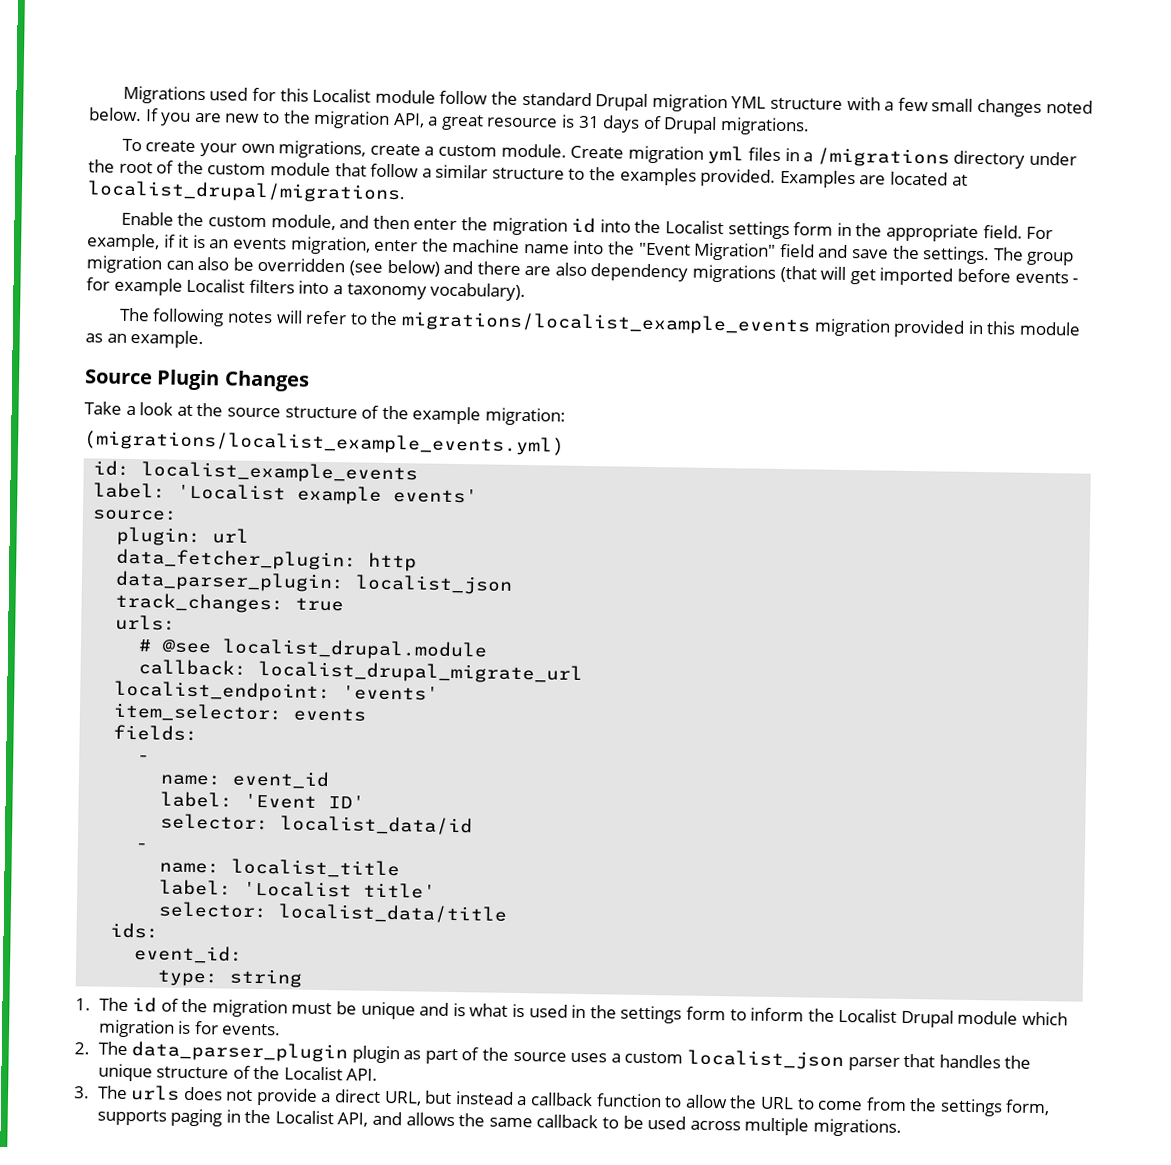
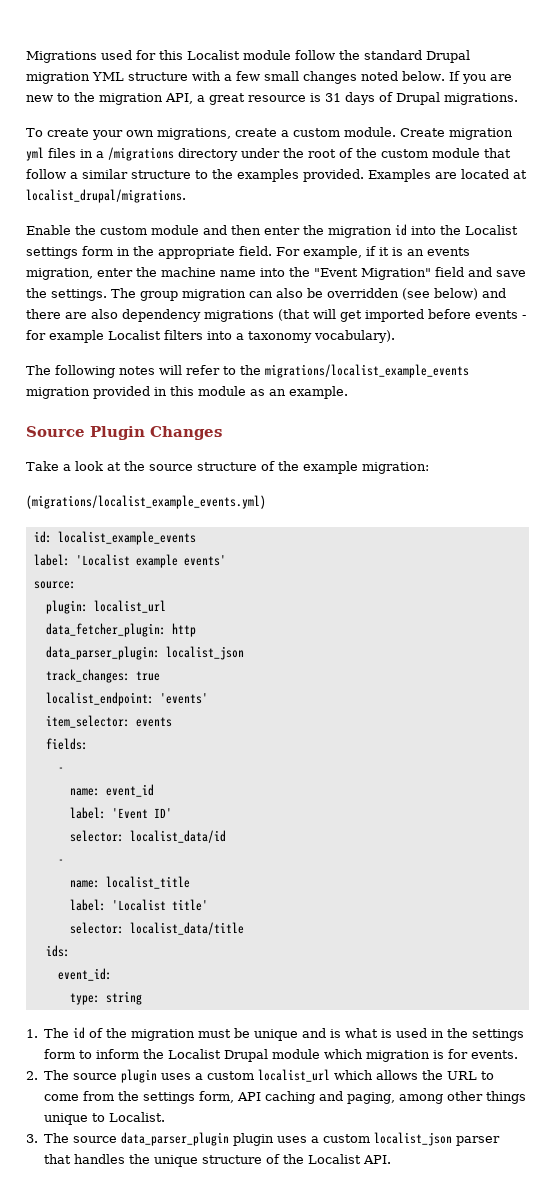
[270,214,336,231] module, -> [151,225,199,235] module
[212,528,250,544] url -> [93,600,166,613] localist_url
[115,614,177,631] [138,638,489,661] [138,659,584,684] // urls: // # @see localist_drupal.module // callback: localist_drupal_migrate_url -> (160, 676) none
[131,1041,567,1065] data_parser_plugin plugin as part of the source -> [73,1069,495,1083] [44,1091,527,1104] [44,1112,166,1125] [26,1132,275,1146] source plugin uses a custom localist_url which allows the URL to come from the settings form, API caching and paging, among other things unique to Localist. // 3. The source data_parser_plugin plugin
[74,1085,1051,1117] [96,1108,902,1137] // 3. The urls does not provide a direct URL, but instead a callback function to allow the URL to come from the settings form, supports paging in the Localist API, and allows the same callback to be used across multiple migrations. -> (392, 1159) none

